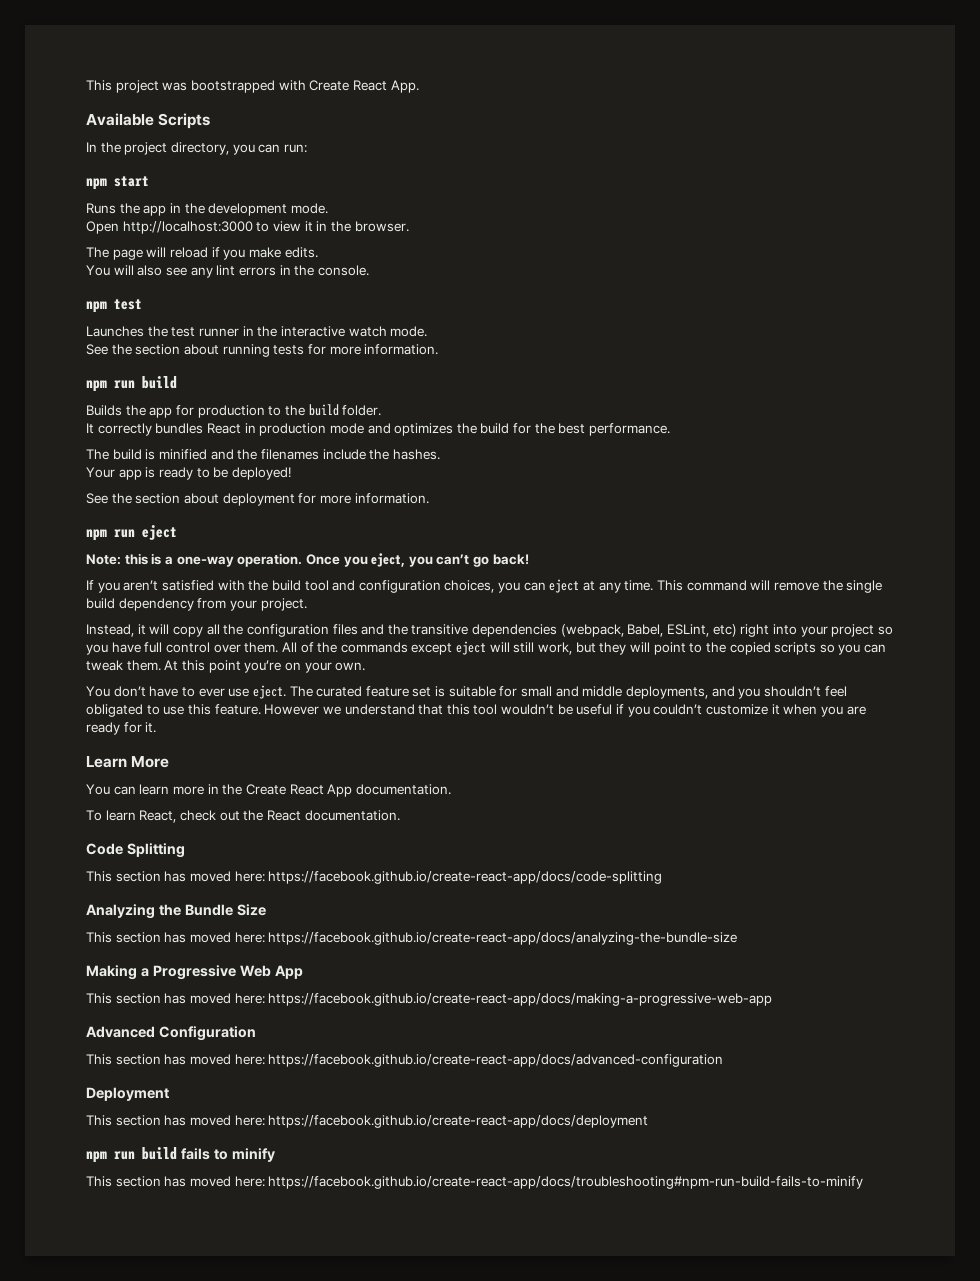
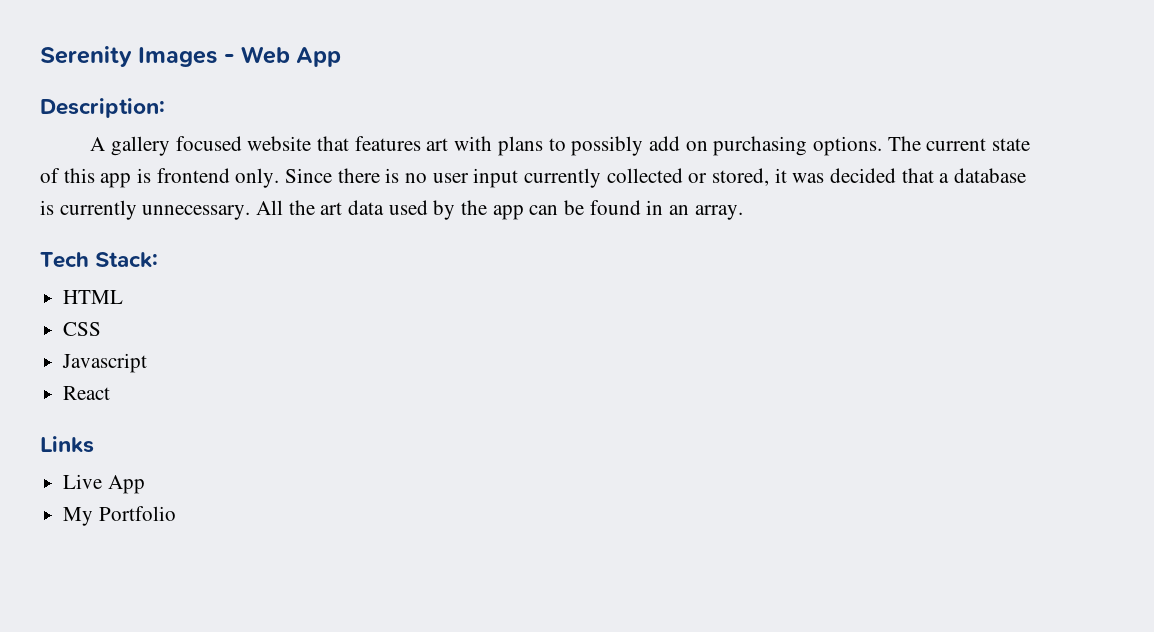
[86,80,419,93] [86,113,211,129] [86,142,307,155] [86,176,149,190] [86,203,328,216] [86,221,409,234] [86,247,318,260] [86,265,369,278] [86,299,142,313] [86,326,428,337] [86,344,439,357] [86,376,177,392] [86,404,382,418] [86,423,671,436] [86,449,440,460] [86,467,291,480] [86,493,429,506] [86,525,177,541] [86,553,529,567] [86,579,883,593] [86,598,307,611] [86,624,893,637] [86,641,887,655] [86,660,366,673] [86,685,847,699] [86,704,866,717] [86,722,157,735] [86,756,170,768] [86,784,451,797] [86,810,400,823] [86,843,185,858] [86,871,663,884] [86,904,266,919] [86,932,738,945] [86,965,303,980] [86,993,773,1006] [86,1026,256,1041] [86,1054,724,1067] [86,1087,169,1101] [86,1115,649,1128] [86,1147,275,1163] [86,1176,864,1189] This project was bootstrapped with Create React App. // Available Scripts // In the project directory, you can run: // npm start // Runs the app in the development mode. // Open http://localhost:3000 to view it in the browser. // The page will reload if you make edits. // You will also see any lint errors in the console. // npm test // Launches the test runner in the interactive watch mode. // See the section about running tests for more information. // npm run build // Builds the app for production to the build folder. // It correctly bundles React in production mode and optimizes the build for the best performance. // The build is minified and the filenames include the hashes. // Your app is ready to be deployed! // See the section about deployment for more information. // npm run eject // Note: this is a one-way operation. Once you eject, you can’t go back! // If you aren’t satisfied with the build tool and configuration choices, you can eject at any time. This command will remove the single build dependency from your project. // Instead, it will copy all the configuration files and the transitive dependencies (webpack, Babel, ESLint, etc) right into your project so you have full control over them. All of the commands except eject will still work, but they will point to the copied scripts so you can tweak them. At this point you’re on your own. // You don’t have to ever use eject. The curated feature set is suitable for small and middle deployments, and you shouldn’t feel obligated to use this feature. However we understand that this tool wouldn’t be useful if you couldn’t customize it when you are ready for it. // Learn More // You can learn more in the Create React App documentation. // To learn React, check out the React documentation. // Code Splitting // This section has moved here: https://facebook.github.io/create-react-app/docs/code-splitting // Analyzing the Bundle Size // This section has moved here: https://facebook.github.io/create-react-app/docs/analyzing-the-bundle-size // Making a Progressive Web App // This section has moved here: https://facebook.github.io/create-react-app/docs/making-a-progressive-web-app // Advanced Configuration // This section has moved here: https://facebook.github.io/create-react-app/docs/advanced-configuration // Deployment // This section has moved here: https://facebook.github.io/create-react-app/docs/deployment // npm run build fails to minify // This section has moved here: https://facebook.github.io/create-react-app/docs/troubleshooting#npm-run-build-fails-to-minify -> [40,46,342,67] [40,98,165,118] [90,136,1030,156] [40,168,1027,188] [40,200,743,220] [40,252,159,268] [63,290,124,304] [63,322,102,336] [62,353,148,373] [63,386,111,400] [40,436,94,453] [63,474,145,494] [63,506,176,526] Serenity Images - Web App // Description: // A gallery focused website that features art with plans to possibly add on purchasing options. The current state of this app is frontend only. Since there is no user input currently collected or stored, it was decided that a database is currently unnecessary. All the art data used by the app can be found in an array. // Tech Stack: // HTML // CSS // Javascript // React // Links // Live App // My Portfolio

